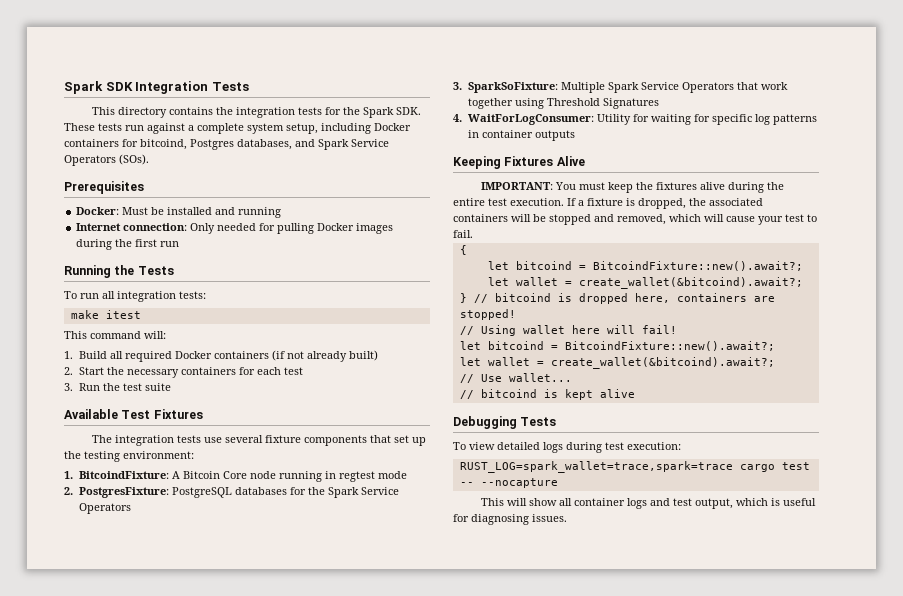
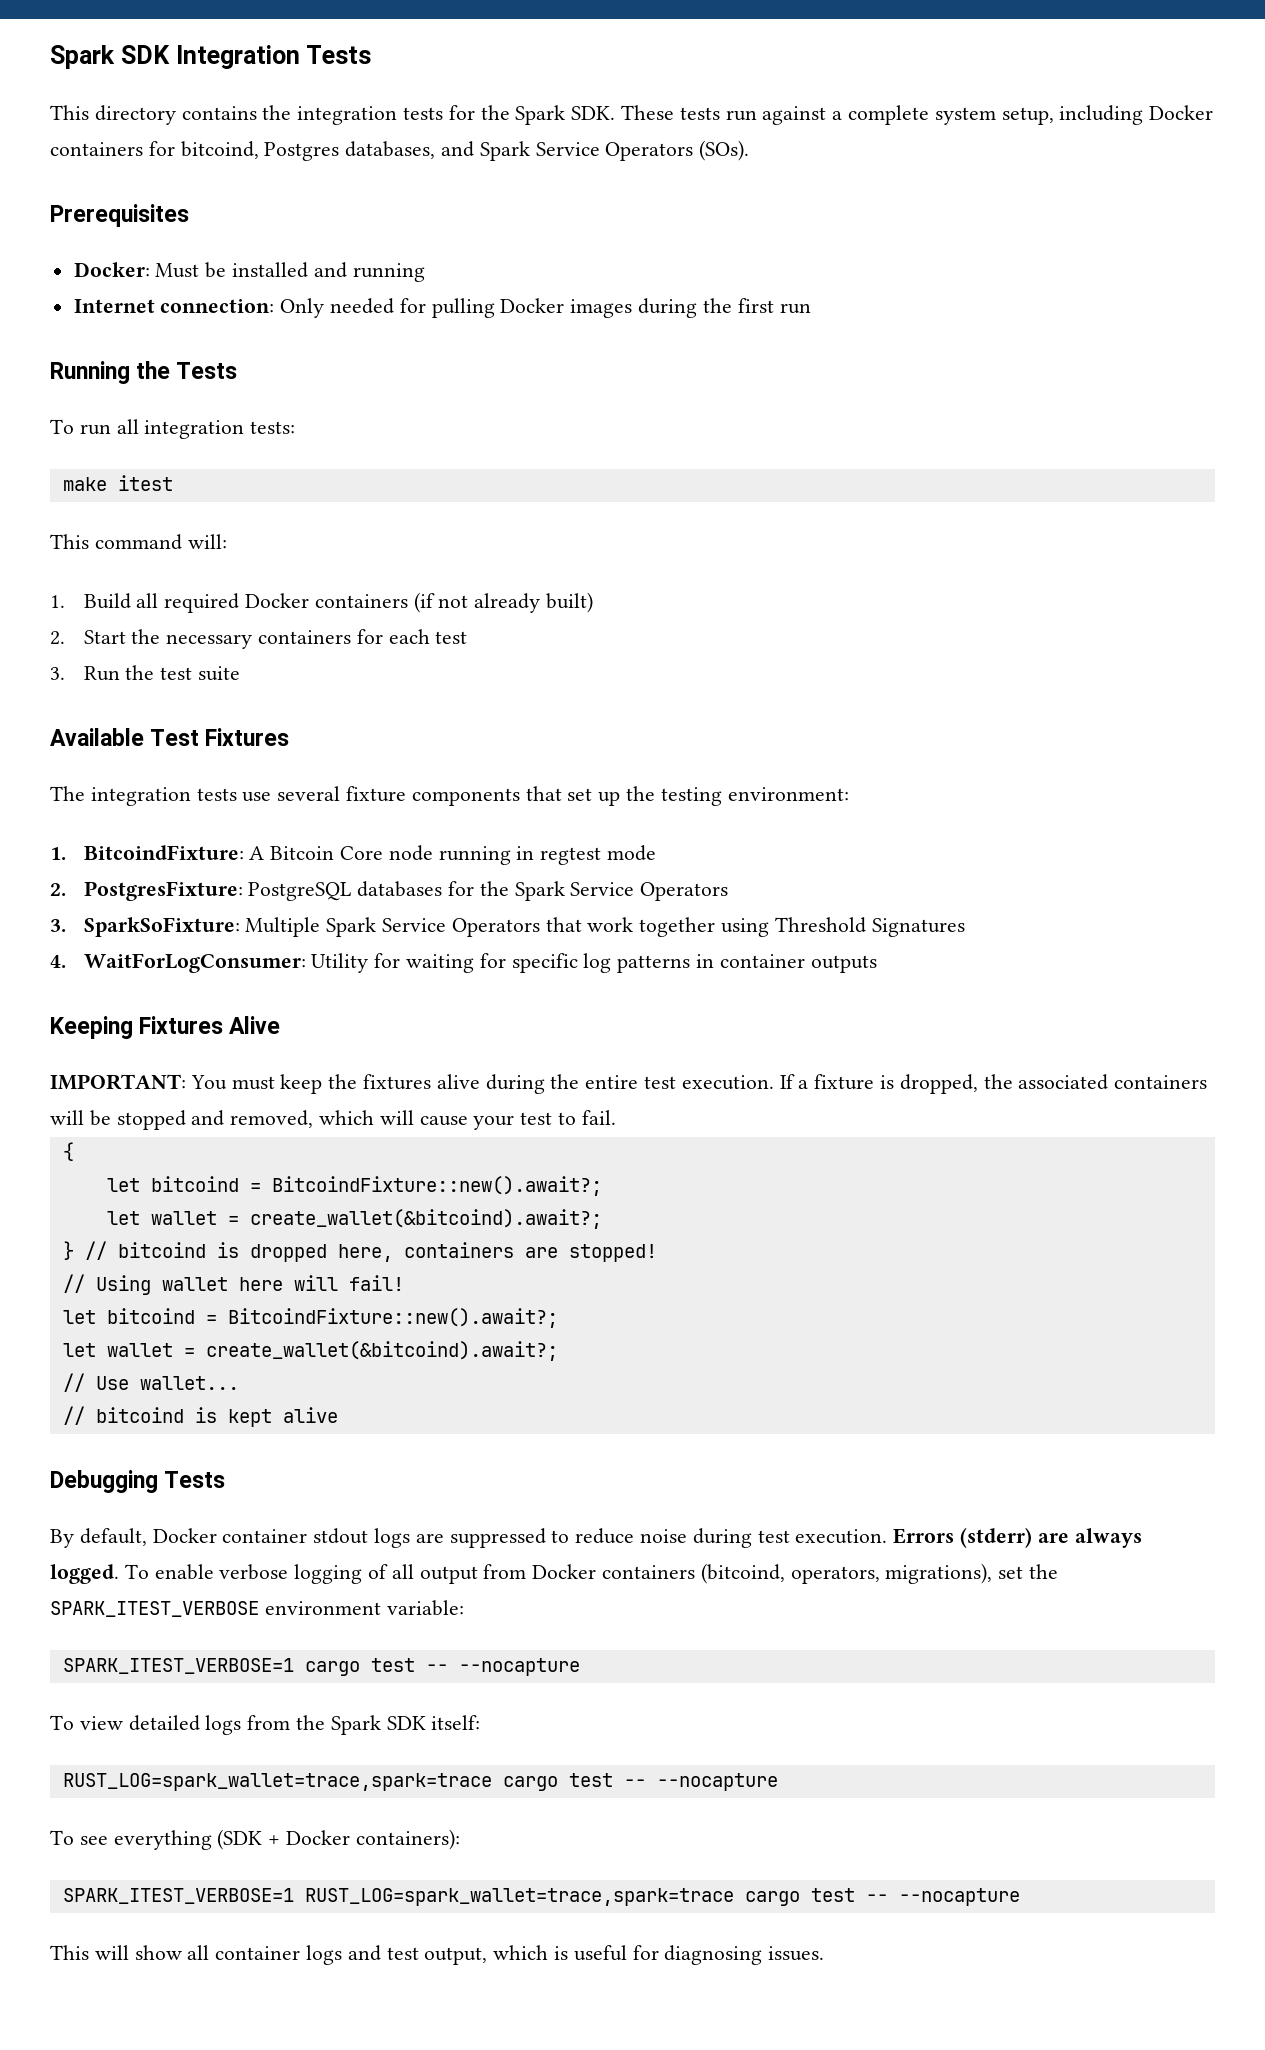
[453,442,681,453] To view detailed logs during test execution: // -> [50,1527,1142,1548] [50,1563,1059,1584] [50,1600,464,1617] [62,1658,580,1676] [50,1715,481,1735] [62,1773,778,1791] [50,1829,460,1850] [62,1888,294,1904] By default, Docker container stdout logs are suppressed to reduce noise during test execution. Errors (stderr) are always logged. To enable verbose logging of all output from Docker containers (bitcoind, operators, migrations), set the SPARK_ITEST_VERBOSE environment variable: // SPARK_ITEST_VERBOSE=1 cargo test -- --nocapture // To view detailed logs from the Spark SDK itself: // RUST_LOG=spark_wallet=trace,spark=trace cargo test -- --nocapture // To see everything (SDK + Docker containers): // SPARK_ITEST_VERBOSE=1

